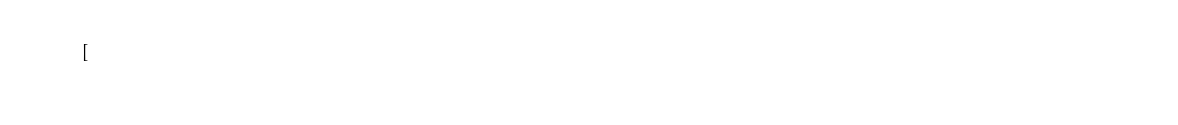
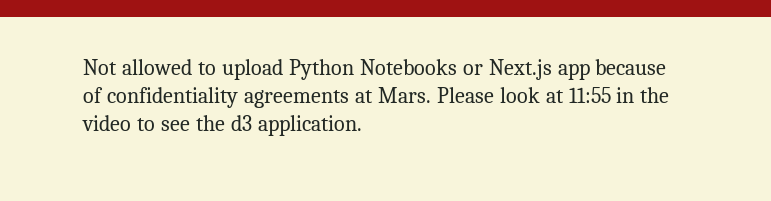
[82,44,88,61] [ -> [83,59,667,80] [83,87,670,108] [82,115,362,136] Not allowed to upload Python Notebooks or Next.js app because of confidentiality agreements at Mars. Please look at 11:55 in the video to see the d3 application.

